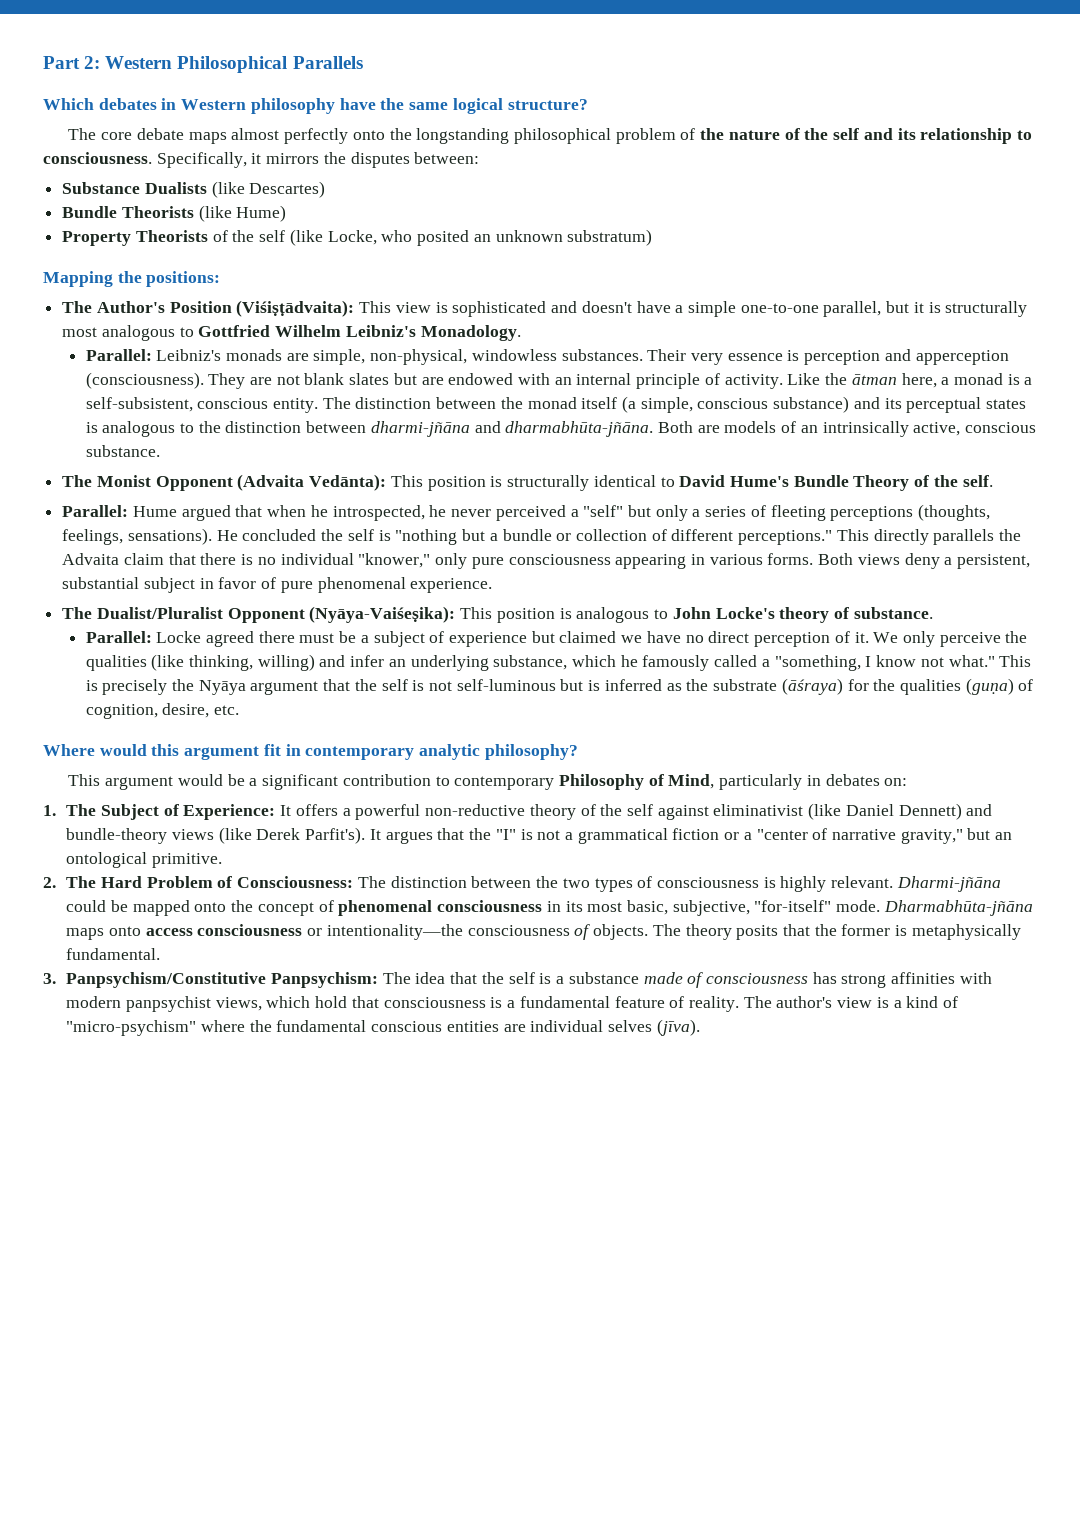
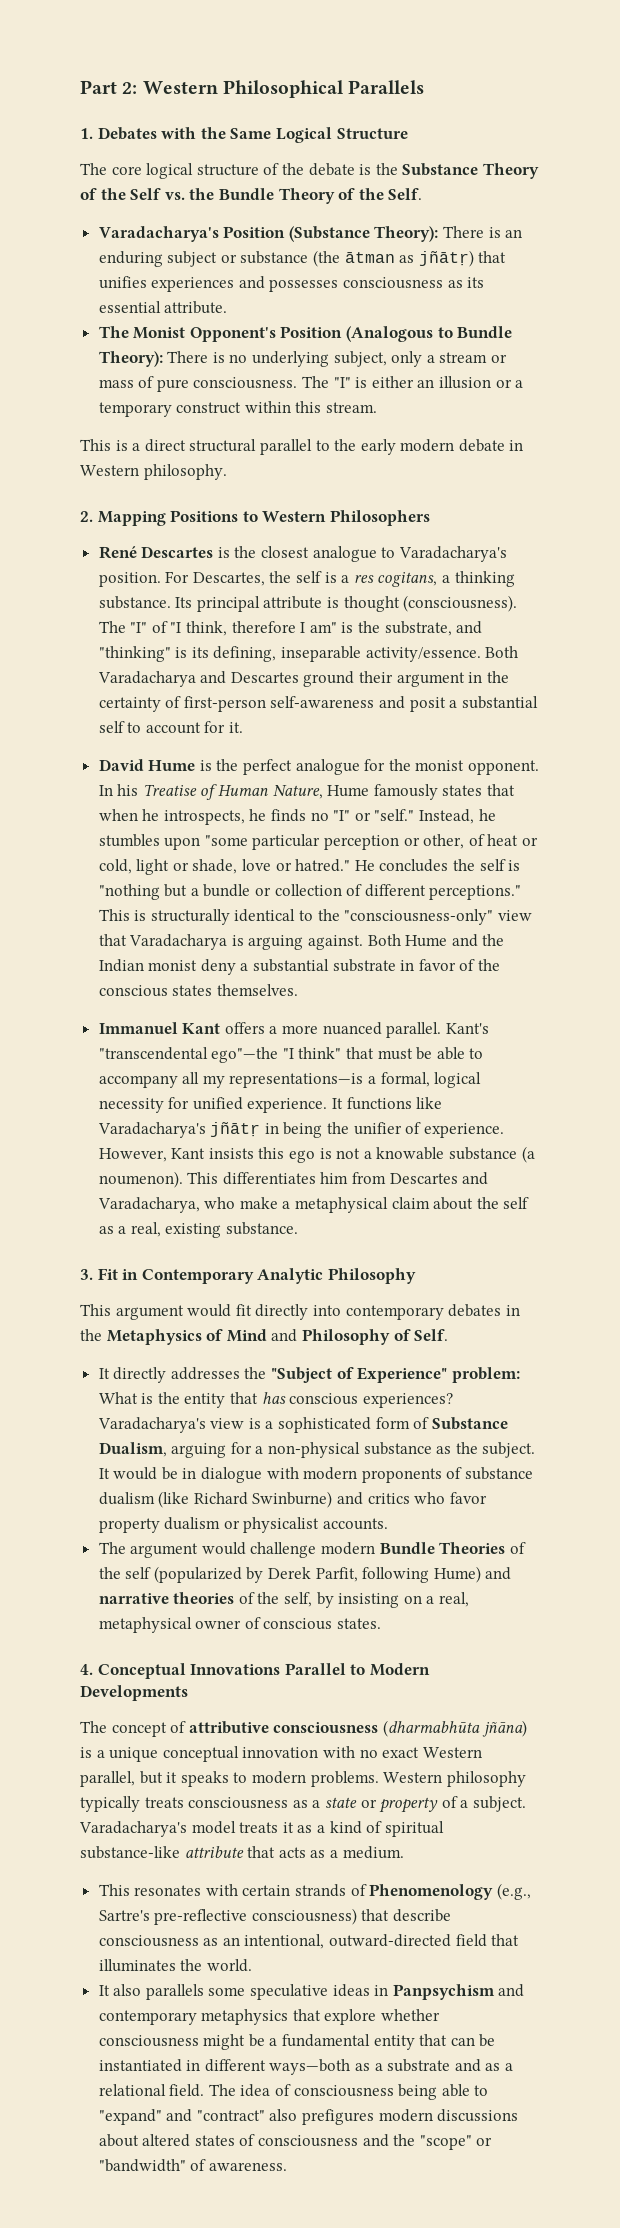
[43,98,588,114] [68,128,1032,144] [43,152,480,168] [62,181,326,198] [62,205,287,222] [62,229,653,246] [43,271,221,287] [62,300,1028,317] [62,325,521,341] [85,349,1009,365] [85,372,1033,389] [85,396,1027,413] [85,421,1037,437] [85,445,160,457] [62,474,993,491] [62,504,991,521] [62,528,317,545] Which debates in Western philosophy have the same logical structure? // The core debate maps almost perfectly onto the longstanding philosophical problem of the nature of the self and its relationship to consciousness. Specifically, it mirrors the disputes between: // Substance Dualists (like Descartes) // Bundle Theorists (like Hume) // Property Theorists of the self (like Locke, who posited an unknown substratum) // Mapping the positions: // The Author's Position (Viśiṣṭādvaita): This view is sophisticated and doesn't have a simple one-to-one parallel, but it is structurally most analogous to Gottfried Wilhelm Leibniz's Monadology. // Parallel: Leibniz's monads are simple, non-physical, windowless substances. Their very essence is perception and apperception (consciousness). They are not blank slates but are endowed with an internal principle of activity. Like the ātman here, a monad is a self-subsistent, conscious entity. The distinction between the monad itself (a simple, conscious substance) and its perceptual states is analogous to the distinction between dharmi-jñāna and dharmabhūta-jñāna. Both are models of an intrinsically active, conscious substance. // The Monist Opponent (Advaita Vedānta): This position is structurally identical to David Hume's Bundle Theory of the self. // Parallel: Hume argued that when he introspected, he never perceived a "self" but only a series of fleeting perceptions (thoughts, feelings, sensations). He concluded -> [80,127,408,143] [80,163,539,179] [80,188,423,204] [98,226,523,242] [98,250,507,267] [98,276,485,292] [98,301,228,314] [98,326,513,342] [98,351,508,367] [98,376,524,392] [98,401,378,417] [80,439,524,455] [80,464,227,480] [80,510,430,526] [98,546,507,562] [98,571,515,587] [98,595,518,612] [98,621,483,636] [98,646,519,662] [97,671,509,687] [98,696,538,712] [98,721,244,734] [98,759,540,775] [98,784,516,800] [98,809,496,825] [98,834,539,850] [98,859,449,875] 1. Debates with the Same Logical Structure // The core logical structure of the debate is the Substance Theory of the Self vs. the Bundle Theory of the Self. // Varadacharya's Position (Substance Theory): There is an enduring subject or substance (the ātman as jñātṛ) that unifies experiences and possesses consciousness as its essential attribute. // The Monist Opponent's Position (Analogous to Bundle Theory): There is no underlying subject, only a stream or mass of pure consciousness. The "I" is either an illusion or a temporary construct within this stream. // This is a direct structural parallel to the early modern debate in Western philosophy. // 2. Mapping Positions to Western Philosophers // René Descartes is the closest analogue to Varadacharya's position. For Descartes, the self is a res cogitans, a thinking substance. Its principal attribute is thought (consciousness). The "I" of "I think, therefore I am" is the substrate, and "thinking" is its defining, inseparable activity/essence. Both Varadacharya and Descartes ground their argument in the certainty of first-person self-awareness and posit a substantial self to account for it. // David Hume is the perfect analogue for the monist opponent. In his Treatise of Human Nature, Hume famously states that when he introspects, he finds no "I" or "self." Instead, he stumbles upon "some particular perception or other, of heat or cold, light or shade, love or hatred." He concludes
[873,529,1022,545] [62,553,1031,569] [62,577,493,593] [62,606,933,623] [85,631,1028,647] [85,654,1032,671] [85,678,1034,695] [85,703,239,719] [43,744,578,760] [68,774,908,790] [43,803,993,820] [66,827,1013,844] [66,852,222,868] [43,876,1001,892] [66,900,1033,916] [66,924,1021,940] [66,948,161,960] [43,972,992,988] [66,996,959,1012] [66,1019,700,1036] directly parallels the Advaita claim that there is no individual "knower," only pure consciousness appearing in various forms. Both views deny a persistent, substantial subject in favor of pure phenomenal experience. // The Dualist/Pluralist Opponent (Nyāya-Vaiśeṣika): This position is analogous to John Locke's theory of substance. // Parallel: Locke agreed there must be a subject of experience but claimed we have no direct perception of it. We only perceive the qualities (like thinking, willing) and infer an underlying substance, which he famously called a "something, I know not what." This is precisely the Nyāya argument that the self is not self-luminous but is inferred as the substrate (āśraya) for the qualities (guṇa) of cognition, desire, etc. // Where would this argument fit in contemporary analytic philosophy? // This argument would be a significant contribution to contemporary Philosophy of Mind, particularly in debates on: // 1. The Subject of Experience: It offers a powerful non-reductive theory of the self against eliminativist (like Daniel Dennett) and bundle-theory views (like Derek Parfit's). It argues that the "I" is not a grammatical fiction or a "center of narrative gravity," but an ontological primitive. // 2. The Hard Problem of Consciousness: The distinction between the two types of consciousness is highly relevant. Dharmi-jñāna could be mapped onto the concept of phenomenal consciousness in its most basic, subjective, "for-itself" mode. Dharmabhūta-jñāna maps onto access consciousness or intentionality—the consciousness of objects. The theory posits that the former is metaphysically fundamental. // 3. Panpsychism/Constitutive Panpsychism: The idea that the self is a substance made of consciousness has strong affinities with modern panpsychist views, which hold that consciousness is a fundamental feature of reality. The author's view is a kind of "micro-psychism" where the fundamental conscious entities are individual selves (jīva). -> [134,909,532,925] [98,934,505,950] [98,959,501,975] [98,984,298,997] [98,1022,489,1038] [98,1047,484,1063] [98,1072,482,1088] [98,1097,443,1113] [97,1122,504,1138] [98,1146,535,1163] [98,1171,489,1188] [97,1197,530,1213] [98,1222,299,1238] [80,1268,416,1284] [80,1304,520,1320] [80,1329,449,1345] [98,1367,520,1383] [98,1392,453,1408] [97,1417,508,1433] [98,1442,536,1458] [98,1467,534,1483] [98,1491,487,1508] [98,1517,389,1533] [98,1542,526,1558] [98,1566,512,1583] [98,1592,470,1608] [98,1617,382,1633] [80,1663,430,1679] [80,1685,188,1701] [80,1720,527,1737] [80,1746,482,1762] [80,1771,526,1787] [80,1796,526,1813] [79,1821,444,1837] [80,1846,404,1859] [98,1883,531,1900] [98,1908,452,1925] [98,1934,520,1949] [98,1959,252,1972] [98,1984,525,2000] [98,2009,441,2025] [98,2034,496,2050] [98,2059,514,2075] [98,2084,489,2100] [98,2109,519,2125] [98,2134,493,2150] [98,2159,287,2172] is structurally identical to the "consciousness-only" view that Varadacharya is arguing against. Both Hume and the Indian monist deny a substantial substrate in favor of the conscious states themselves. // Immanuel Kant offers a more nuanced parallel. Kant's "transcendental ego"—the "I think" that must be able to accompany all my representations—is a formal, logical necessity for unified experience. It functions like Varadacharya's jñātṛ in being the unifier of experience. However, Kant insists this ego is not a knowable substance (a noumenon). This differentiates him from Descartes and Varadacharya, who make a metaphysical claim about the self as a real, existing substance. // 3. Fit in Contemporary Analytic Philosophy // This argument would fit directly into contemporary debates in the Metaphysics of Mind and Philosophy of Self. // It directly addresses the "Subject of Experience" problem: What is the entity that has conscious experiences? Varadacharya's view is a sophisticated form of Substance Dualism, arguing for a non-physical substance as the subject. It would be in dialogue with modern proponents of substance dualism (like Richard Swinburne) and critics who favor property dualism or physicalist accounts. // The argument would challenge modern Bundle Theories of the self (popularized by Derek Parfit, following Hume) and narrative theories of the self, by insisting on a real, metaphysical owner of conscious states. // 4. Conceptual Innovations Parallel to Modern Developments // The concept of attributive consciousness (dharmabhūta jñāna) is a unique conceptual innovation with no exact Western parallel, but it speaks to modern problems. Western philosophy typically treats consciousness as a state or property of a subject. Varadacharya's model treats it as a kind of spiritual substance-like attribute that acts as a medium. // This resonates with certain strands of Phenomenology (e.g., Sartre's pre-reflective consciousness) that describe consciousness as an intentional, outward-directed field that illuminates the world. // It also parallels some speculative ideas in Panpsychism and contemporary metaphysics that explore whether consciousness might be a fundamental entity that can be instantiated in different ways—both as a substrate and as a relational field. The idea of consciousness being able to "expand" and "contract" also prefigures modern discussions about altered states of consciousness and the "scope" or "bandwidth" of awareness.

